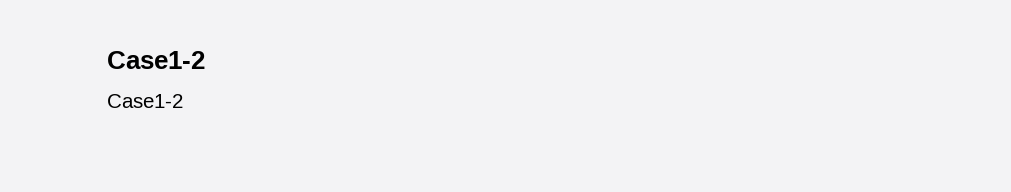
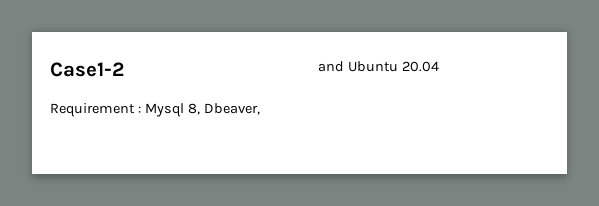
[107,94,183,108] Case1-2 -> [50,103,260,117] [318,61,439,72] Requirement : Mysql 8, Dbeaver, and Ubuntu 20.04

